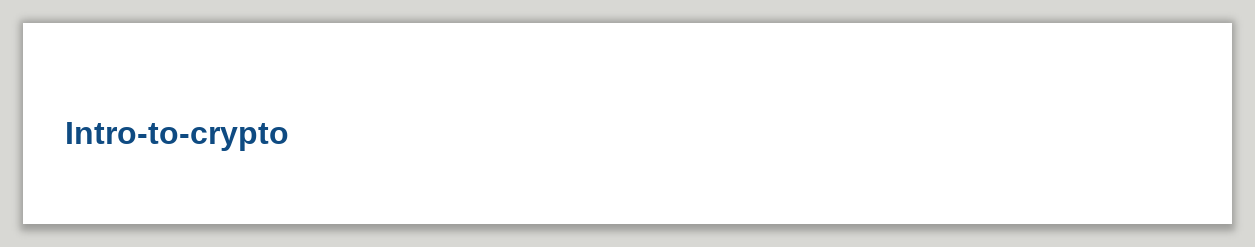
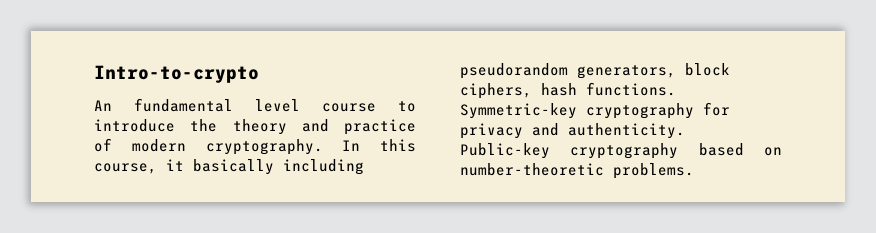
(289, 136) none -> [94,98,416,112] [94,119,416,135] [94,138,416,155] [94,159,364,175] [460,63,730,79] [460,82,676,99] [460,102,730,119] [460,123,685,139] [460,143,782,159] [460,163,694,179] // An fundamental level course to introduce the theory and practice of modern cryptography. In this course, it basically including pseudorandom generators, block ciphers, hash functions. Symmetric-key cryptography for privacy and authenticity. Public-key cryptography based on number-theoretic problems.

